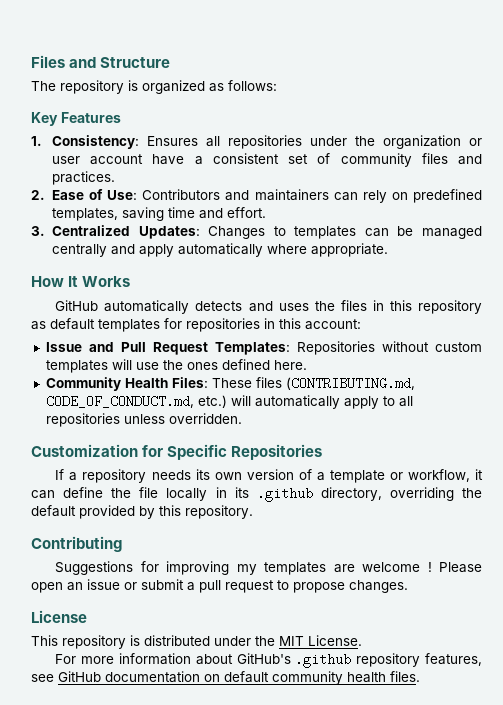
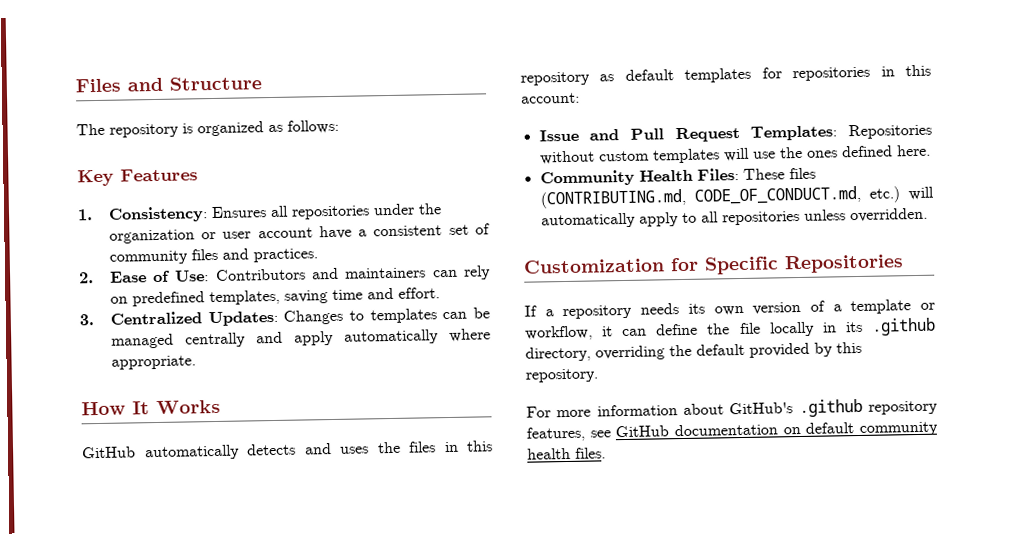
[31,536,122,552] [55,561,482,575] [31,579,408,593] [31,610,87,623] [31,635,362,649] // Contributing // Suggestions for improving my templates are welcome ! Please open an issue or submit a pull request to propose changes. // License // This repository is distributed under the MIT License. -> (598, 375) none

